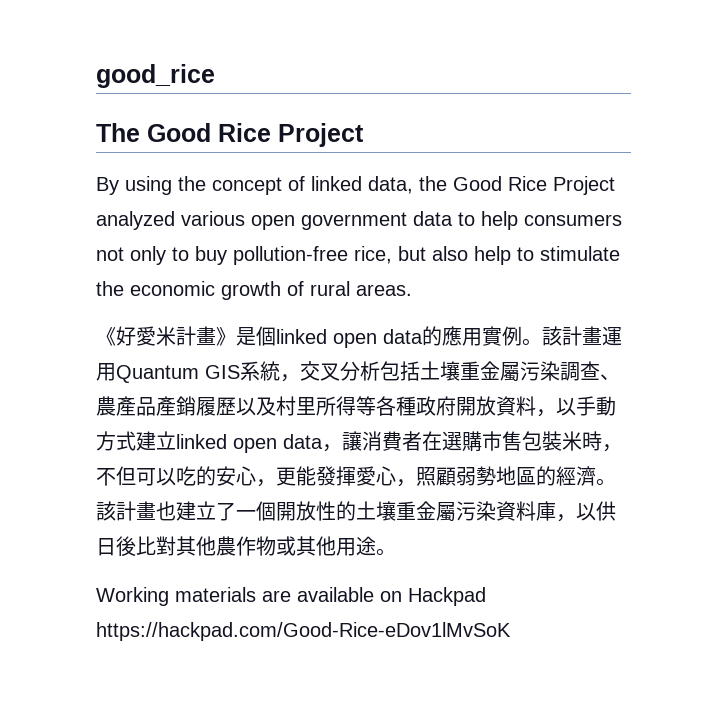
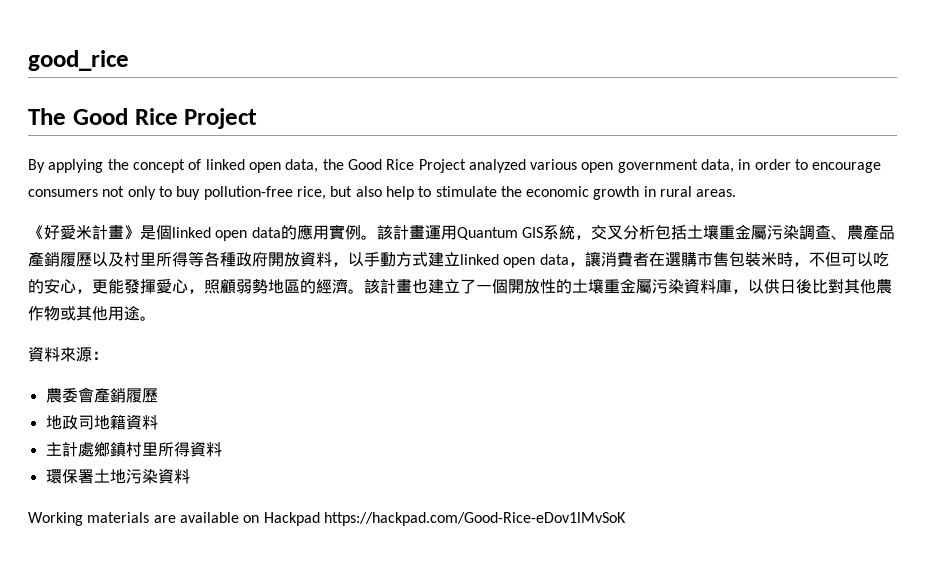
[125,176,172,195] using -> [48,159,104,173] applying
(362, 183) none -> [248,162,281,173] open
[413,211,518,230] data to help -> [701,159,882,173] data, in order to encourage
[287,281,304,296] of -> [643,186,656,197] in
(396, 552) none -> [28,346,108,362] [45,387,158,403] [45,414,158,430] [45,441,222,457] [45,468,190,484] // 資料來源： // 農委會產銷履歷 // 地政司地籍資料 // 主計處鄉鎮村里所得資料 // 環保署土地污染資料

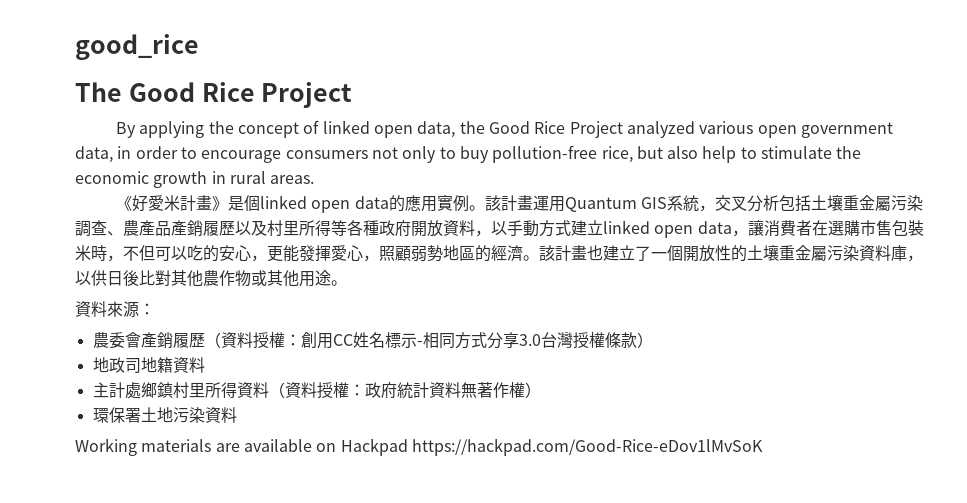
(158, 395) none -> [204,332,653,349] （資料授權：創用CC姓名標示-相同方式分享3.0台灣授權條款）
(222, 449) none -> [268,382,541,399] （資料授權：政府統計資料無著作權）

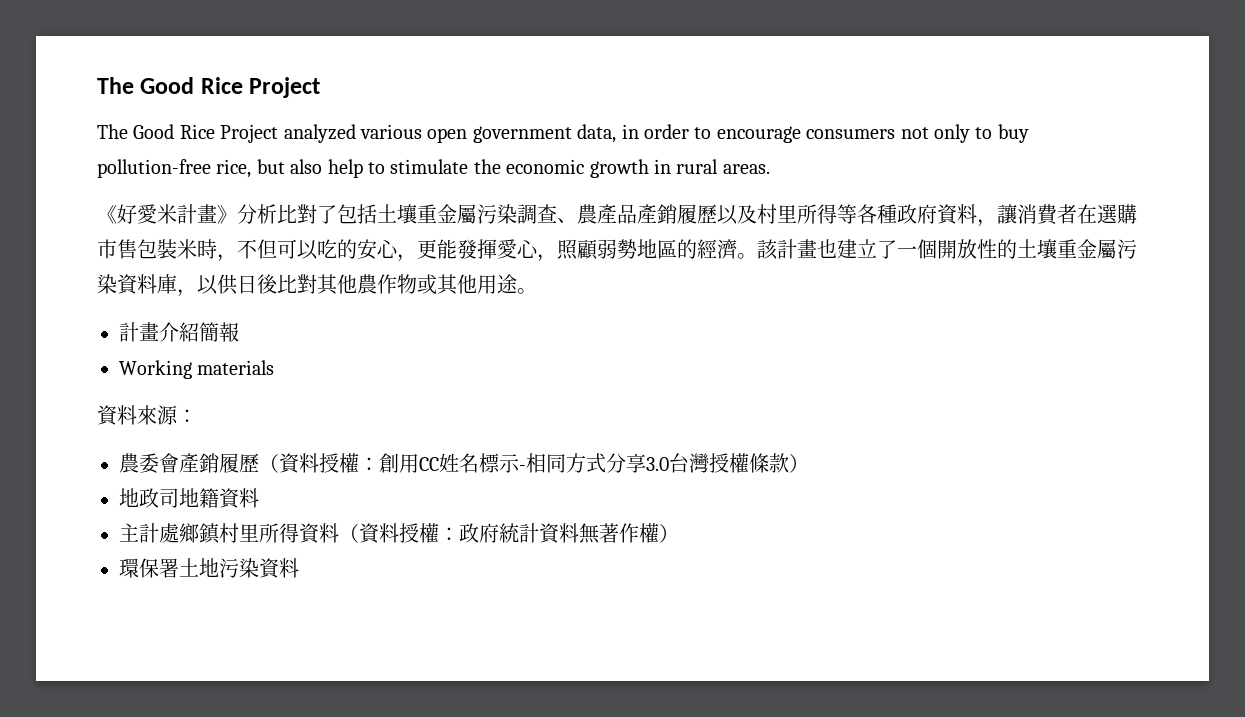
[75,34,199,60] good_rice // -> (97, 85) none
[116,120,485,138] By applying the concept of linked open data, the -> [97,124,128,139] The
[228,195,780,213] 是個linked open data的應用實例。該計畫運用Quantum GIS系統，交叉分析 -> [237,204,337,224] 分析比對了
[411,220,732,238] 開放資料，以手動方式建立linked open data -> [937,204,977,225] 資料
(347, 283) none -> [119,322,239,342] [119,360,275,379] // 計畫介紹簡報 // Working materials
[75,438,763,456] // Working materials are available on Hackpad https://hackpad.com/Good-Rice-eDov1lMvSoK -> (299, 568) none

